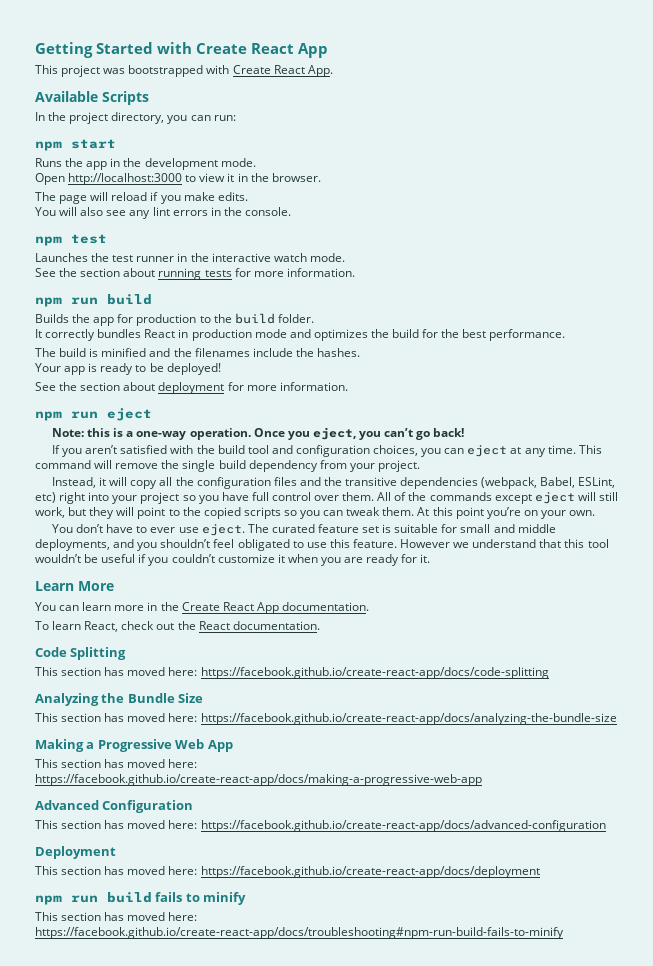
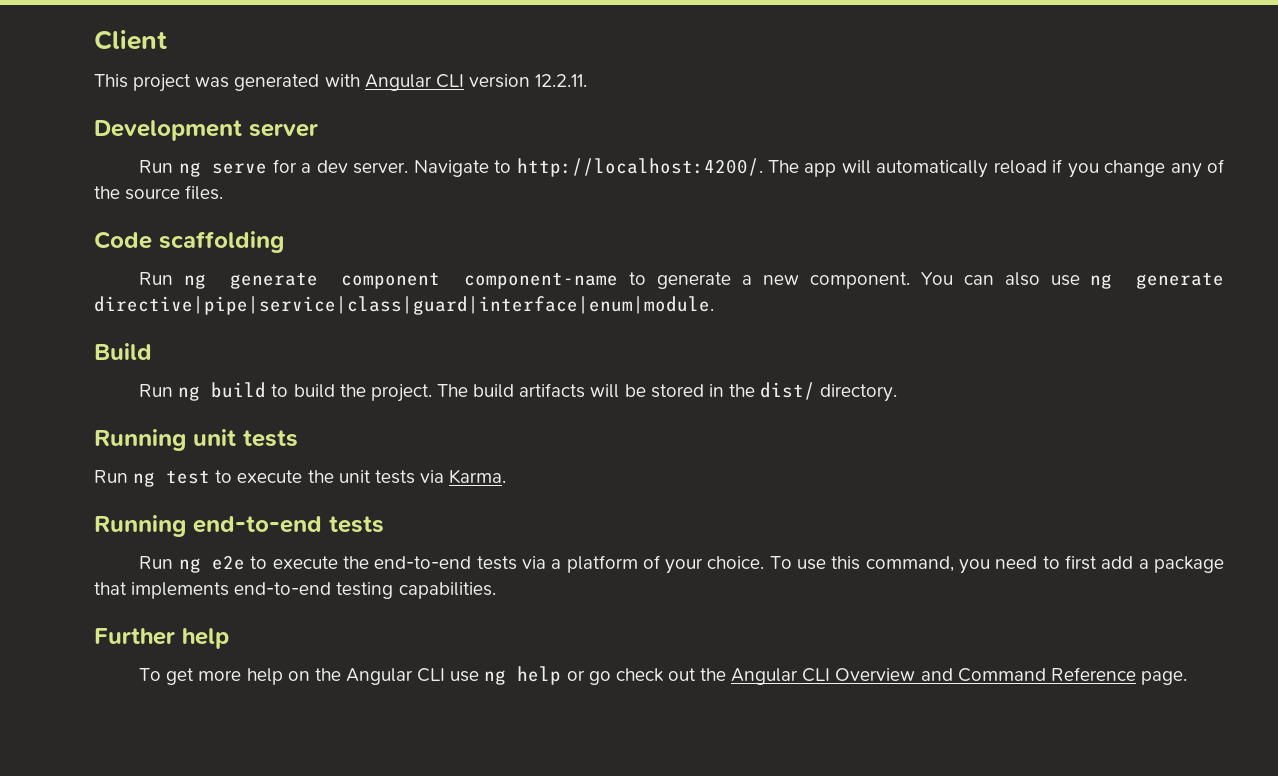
[35,42,328,58] [35,65,333,77] [35,91,149,105] [35,112,236,124] [35,139,116,151] [35,158,256,170] [35,173,321,185] [35,192,248,204] [35,207,291,219] [35,234,107,246] [35,253,345,262] [35,268,355,280] [35,294,152,307] [35,313,314,326] [35,329,566,341] [35,348,360,357] [35,363,221,375] [35,382,348,394] [35,408,152,421] [52,427,465,440] [52,445,602,457] [35,460,420,472] [52,477,616,489] [35,492,618,504] [35,507,596,519] [52,524,556,536] [35,539,609,551] [35,554,431,566] [35,581,114,591] [35,602,369,614] [35,621,320,632] [35,647,127,660] [35,667,549,679] [35,693,204,706] [35,713,617,725] [35,739,233,752] [35,759,198,768] [35,774,482,786] [35,800,194,813] [35,820,606,832] [35,846,116,859] [35,866,540,878] [35,892,247,905] [35,912,198,921] [35,927,564,939] Getting Started with Create React App // This project was bootstrapped with Create React App. // Available Scripts // In the project directory, you can run: // npm start // Runs the app in the development mode. // Open http://localhost:3000 to view it in the browser. // The page will reload if you make edits. // You will also see any lint errors in the console. // npm test // Launches the test runner in the interactive watch mode. // See the section about running tests for more information. // npm run build // Builds the app for production to the build folder. // It correctly bundles React in production mode and optimizes the build for the best performance. // The build is minified and the filenames include the hashes. // Your app is ready to be deployed! // See the section about deployment for more information. // npm run eject // Note: this is a one-way operation. Once you eject, you can’t go back! // If you aren’t satisfied with the build tool and configuration choices, you can eject at any time. This command will remove the single build dependency from your project. // Instead, it will copy all the configuration files and the transitive dependencies (webpack, Babel, ESLint, etc) right into your project so you have full control over them. All of the commands except eject will still work, but they will point to the copied scripts so you can tweak them. At this point you’re on your own. // You don’t have to ever use eject. The curated feature set is suitable for small and middle deployments, and you shouldn’t feel obligated to use this feature. However we understand that this tool wouldn’t be useful if you couldn’t customize it when you are ready for it. // Learn More // You can learn more in the Create React App documentation. // To learn React, check out the React documentation. // Code Splitting // This section has moved here: https://facebook.github.io/create-react-app/docs/code-splitting // Analyzing the Bundle Size // This section has moved here: https://facebook.github.io/create-react-app/docs/analyzing-the-bundle-size // Making a Progressive Web App // This section has moved here: https://facebook.github.io/create-react-app/docs/making-a-progressive-web-app // Advanced Configuration // This section has moved here: https://facebook.github.io/create-react-app/docs/advanced-configuration // Deployment // This section has moved here: https://facebook.github.io/create-react-app/docs/deployment // npm run build fails to minify // This section has moved here: https://facebook.github.io/create-react-app/docs/troubleshooting#npm-run-build-fails-to-minify -> [94,30,167,50] [94,74,588,92] [94,120,318,141] [139,158,1224,178] [94,185,224,200] [94,231,284,253] [139,272,1225,289] [94,296,714,315] [94,343,152,360] [139,382,898,402] [94,429,298,451] [94,469,507,487] [94,515,384,537] [139,555,1224,574] [94,582,496,599] [94,628,229,649] [139,666,1187,685] Client // This project was generated with Angular CLI version 12.2.11. // Development server // Run ng serve for a dev server. Navigate to http://localhost:4200/. The app will automatically reload if you change any of the source files. // Code scaffolding // Run ng generate component component-name to generate a new component. You can also use ng generate directive|pipe|service|class|guard|interface|enum|module. // Build // Run ng build to build the project. The build artifacts will be stored in the dist/ directory. // Running unit tests // Run ng test to execute the unit tests via Karma. // Running end-to-end tests // Run ng e2e to execute the end-to-end tests via a platform of your choice. To use this command, you need to first add a package that implements end-to-end testing capabilities. // Further help // To get more help on the Angular CLI use ng help or go check out the Angular CLI Overview and Command Reference page.

